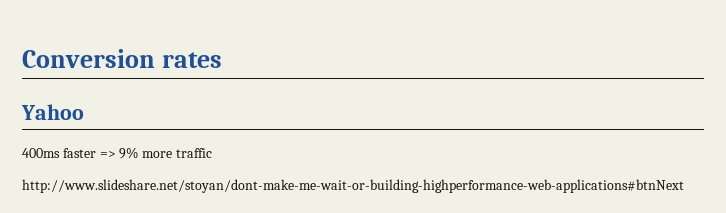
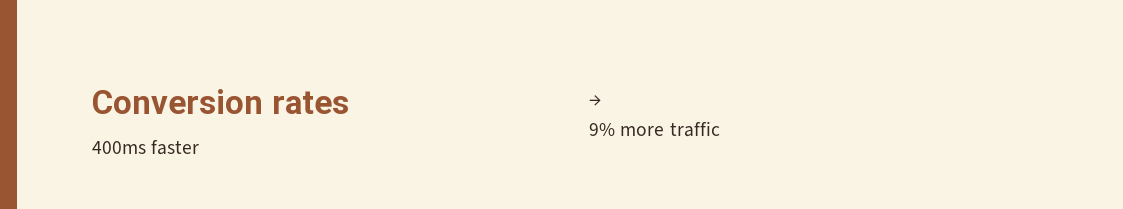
[21,104,84,120] // Yahoo -> (349, 102) none
[99,151,116,158] => -> [589,95,601,106] // → //
[22,179,684,193] // http://www.slideshare.net/stoyan/dont-make-me-wait-or-building-highperformance-web-applications#btnNext -> (720, 129) none

